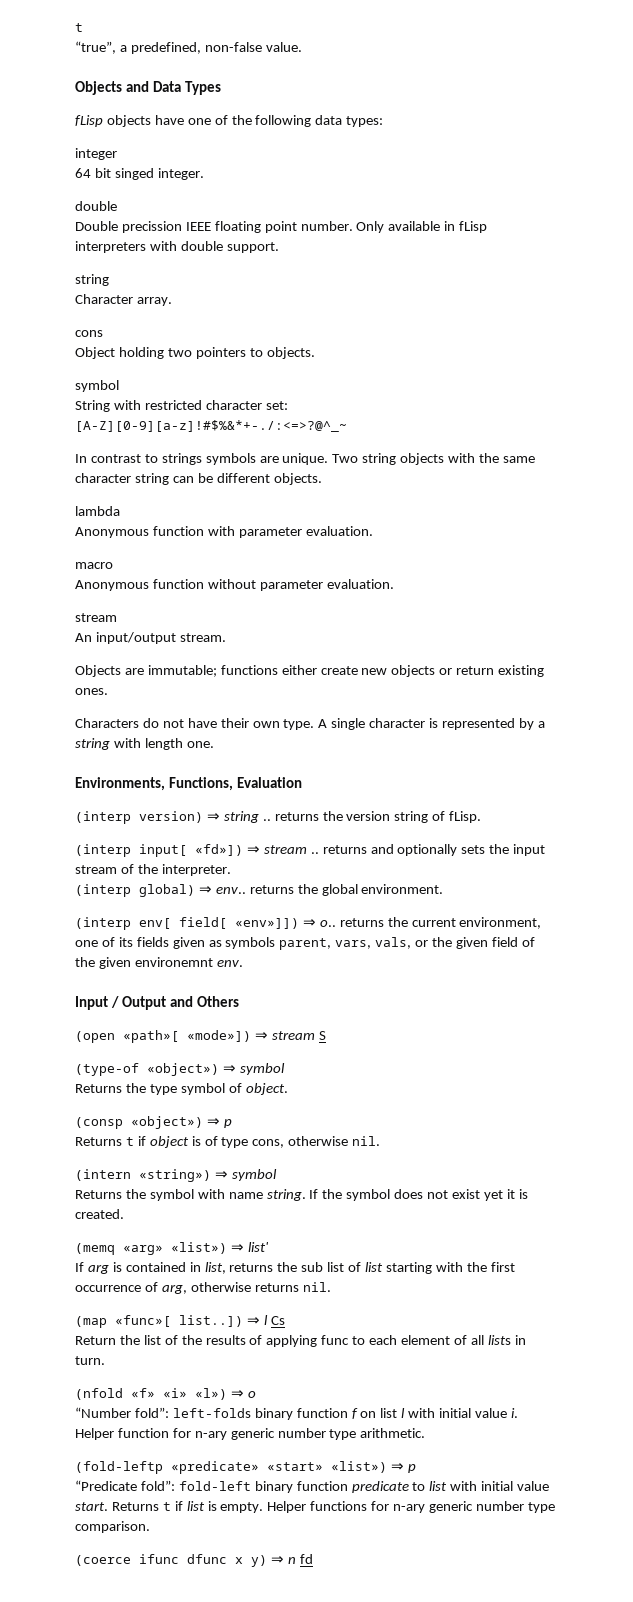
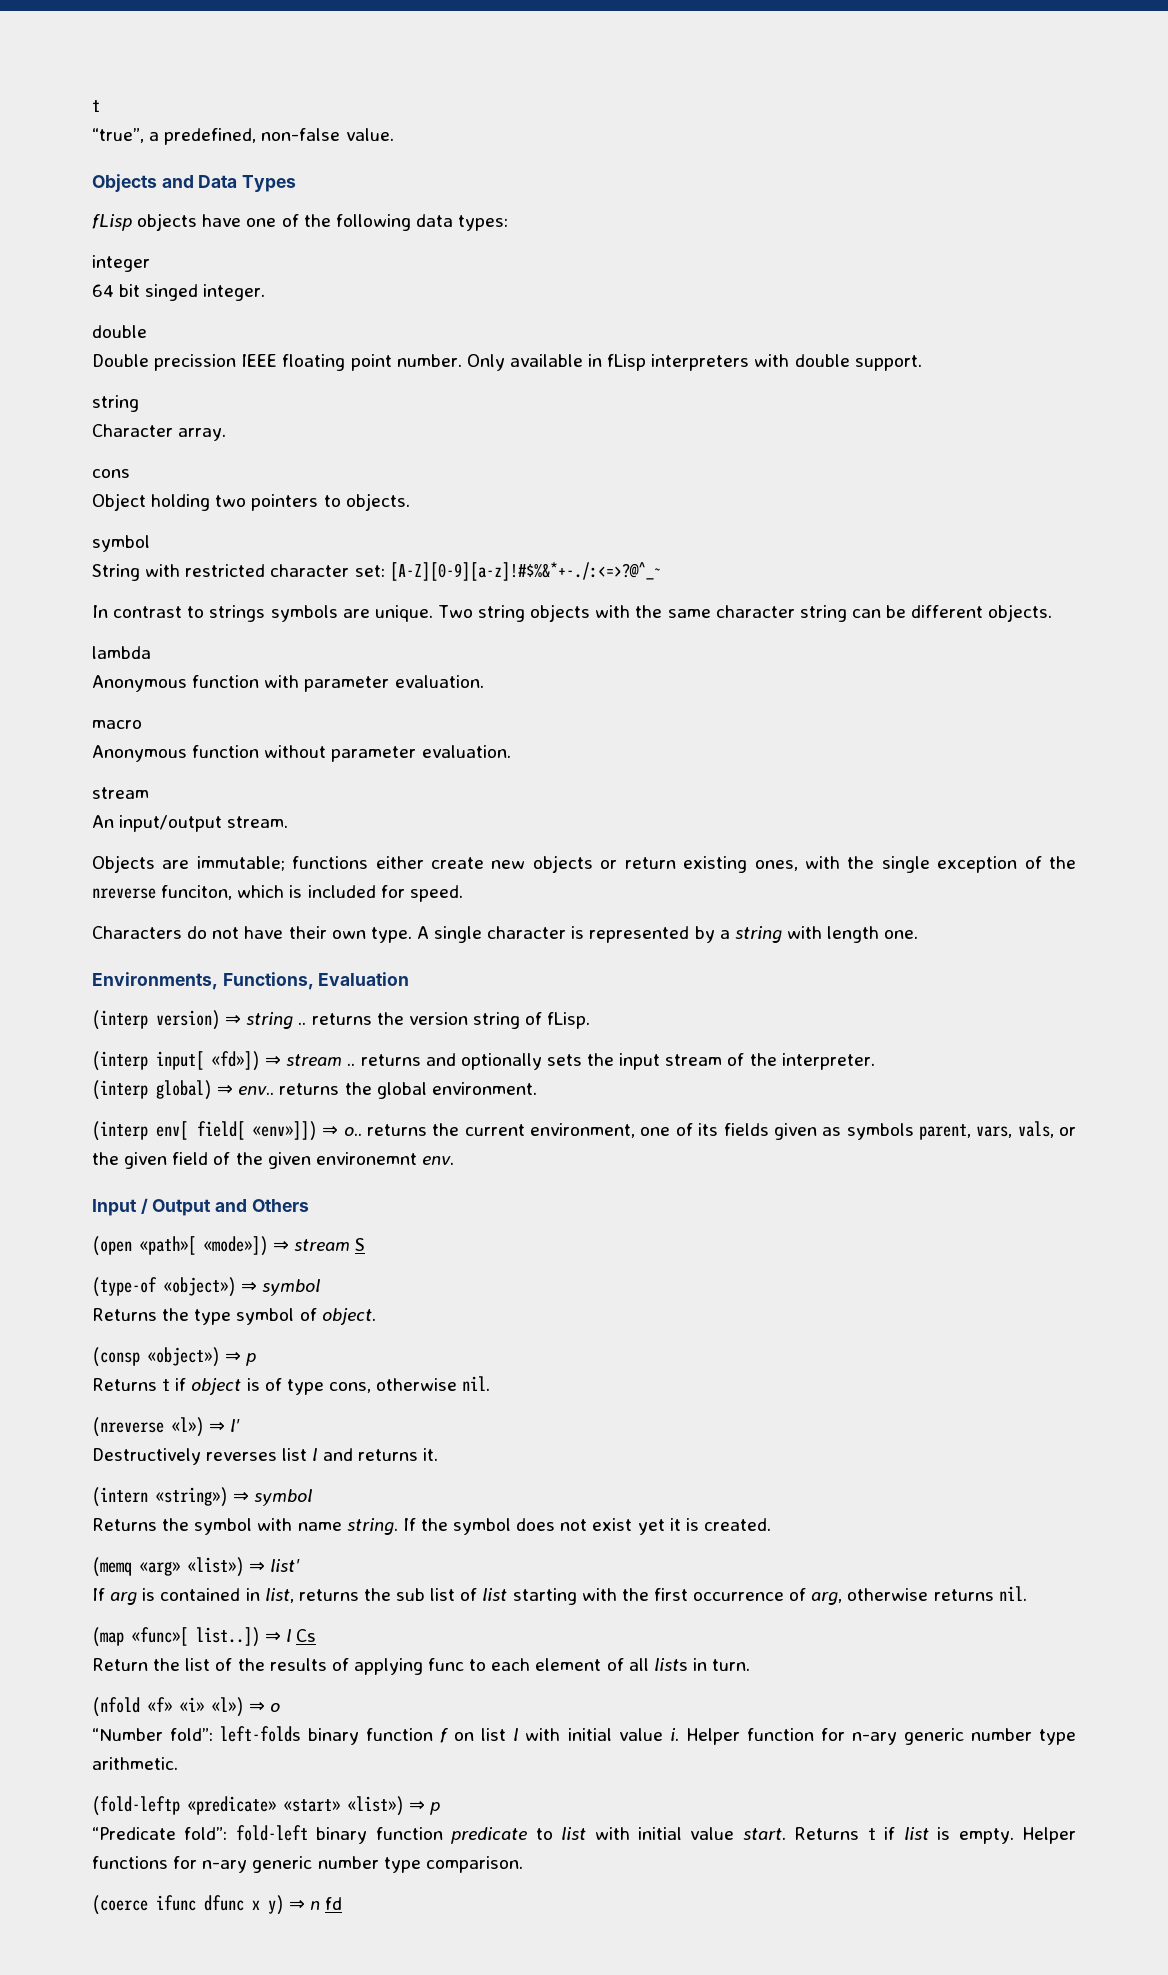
[75,688,108,695] ones. -> [754,856,1076,873] [92,885,463,902] ones, with the single exception of the nreverse funciton, which is included for speed.
(381, 1141) none -> [92,1417,241,1437] [92,1448,438,1465] // (nreverse «l») ⇒ l' // Destructively reverses list l and returns it.

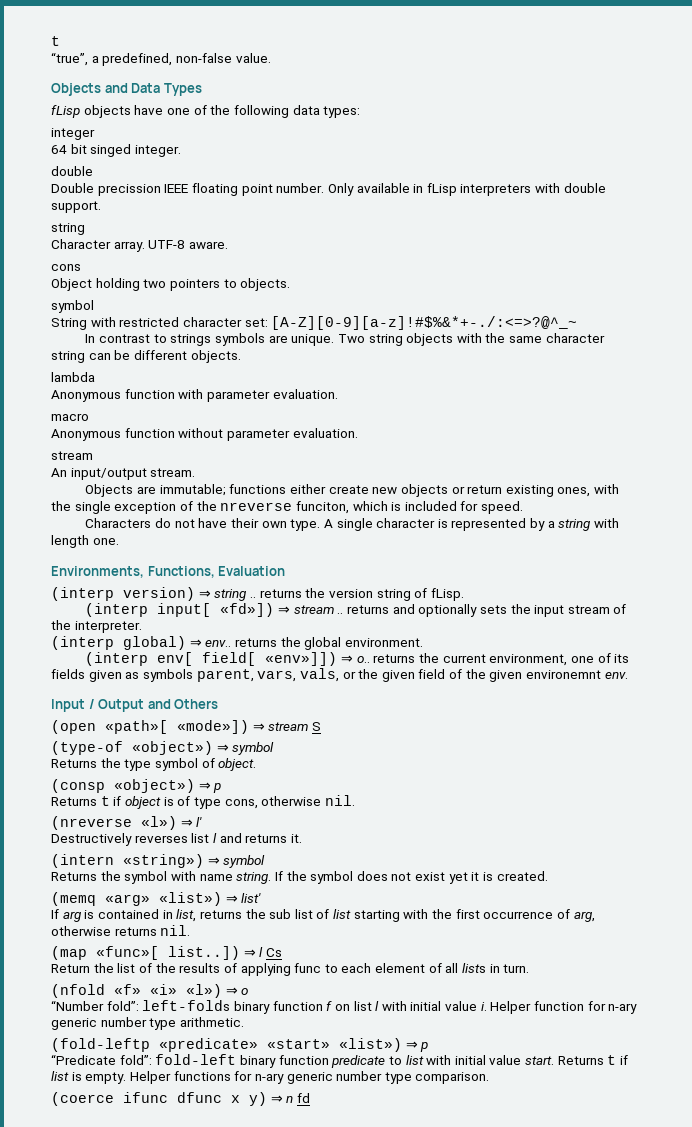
(227, 434) none -> [148,240,228,249] UTF-8 aware.

